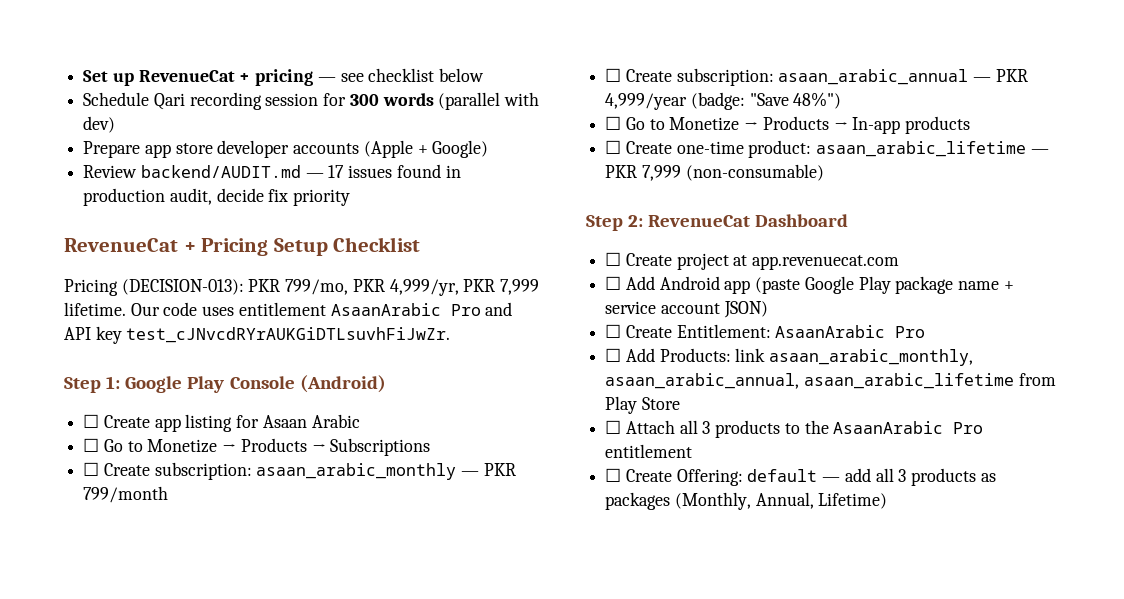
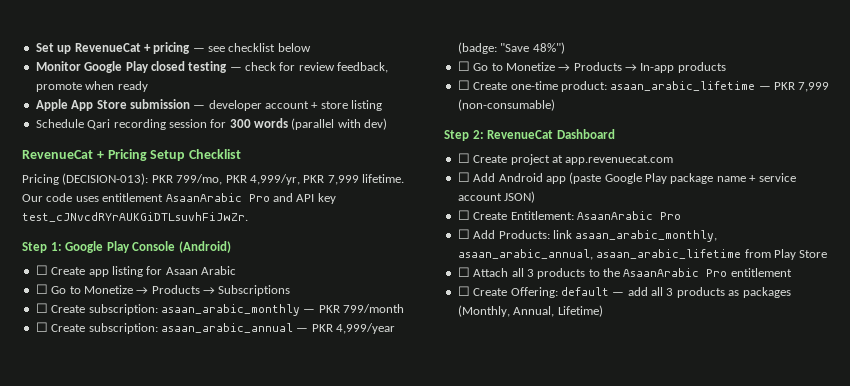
(485, 75) none -> [35,61,389,73] [35,81,148,92] [35,99,383,111] // Monitor Google Play closed testing — check for review feedback, promote when ready // Apple App Store submission — developer account + store listing
[83,140,489,158] [83,164,461,178] [83,188,351,206] // Prepare app store developer accounts (Apple + Google) // Review backend/AUDIT.md — 17 issues found in production audit, decide fix priority -> (388, 124) none

